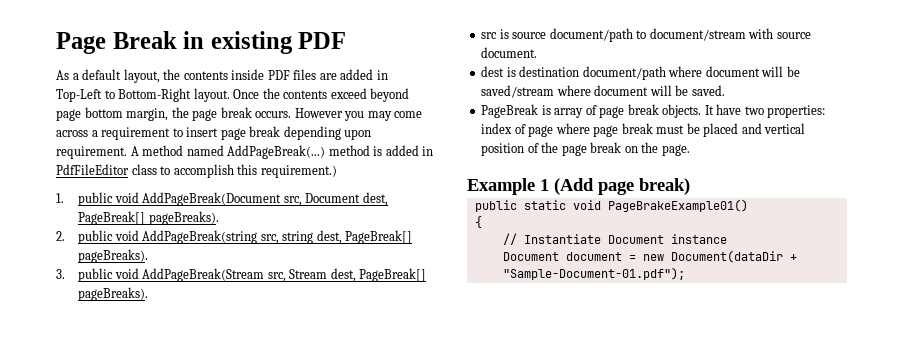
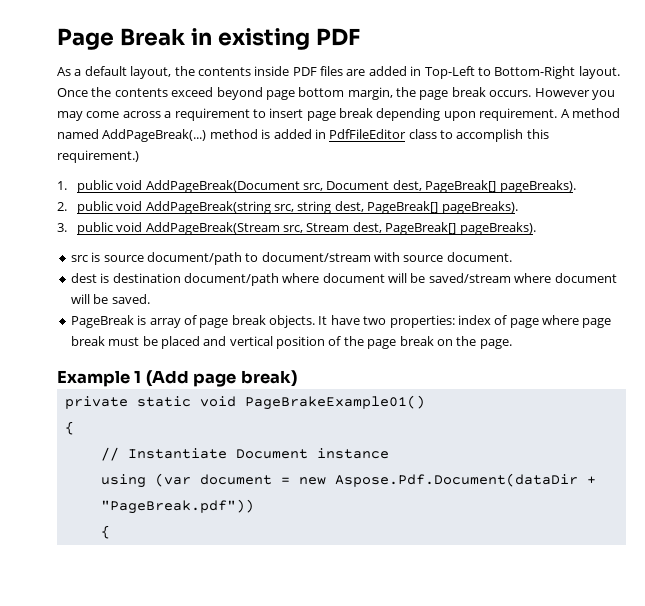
[474,200,517,212] public -> [64,396,128,409] private
[502,252,559,261] Document -> [100,473,191,488] using (var
[670,250,797,263] [502,267,685,280] Document(dataDir + "Sample-Document-01.pdf"); -> [334,473,596,487] [100,499,254,514] [100,525,110,539] Aspose.Pdf.Document(dataDir + "PageBreak.pdf")) // {

